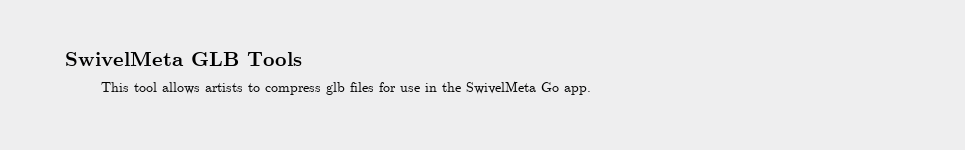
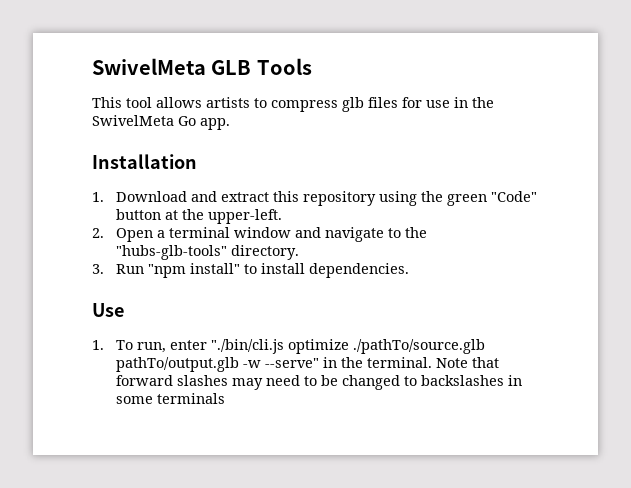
(592, 90) none -> [92,154,197,169] [92,191,538,206] [116,209,283,224] [92,227,428,242] [116,245,300,260] [92,263,410,278] [92,303,124,317] [92,339,486,354] [116,357,500,372] [116,375,523,390] [116,393,226,404] // Installation // 1. Download and extract this repository using the green "Code" button at the upper-left. // 2. Open a terminal window and navigate to the "hubs-glb-tools" directory. // 3. Run "npm install" to install dependencies. // Use // 1. To run, enter "./bin/cli.js optimize ./pathTo/source.glb pathTo/output.glb -w --serve" in the terminal. Note that forward slashes may need to be changed to backslashes in some terminals

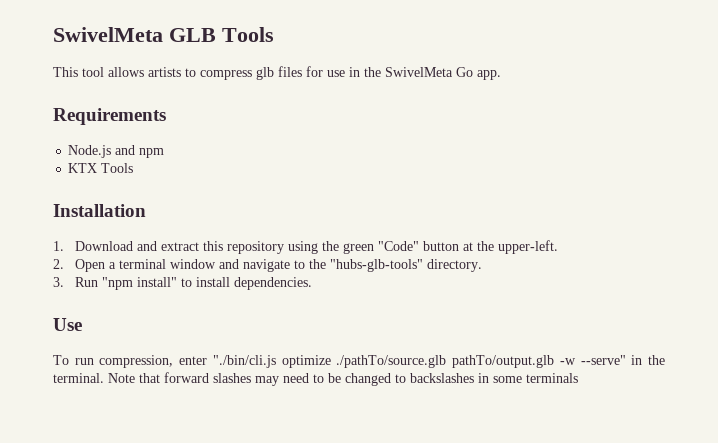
(230, 124) none -> [53,108,166,125] [68,145,165,158] [68,163,134,173] // Requirements // Node.js and npm // KTX Tools
[92,340,167,353] 1. To run, -> [53,355,174,368] To run compression,

